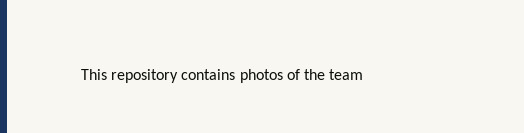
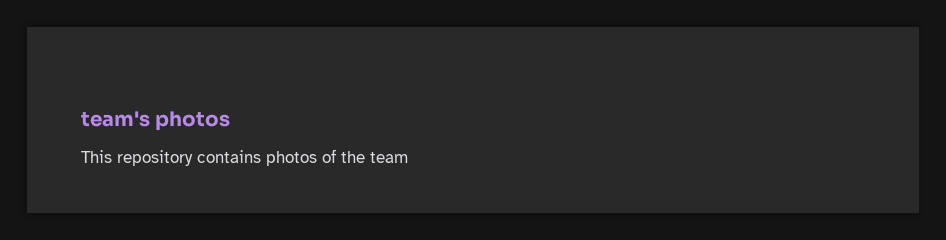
(81, 74) none -> [81,111,231,131] team's photos //

